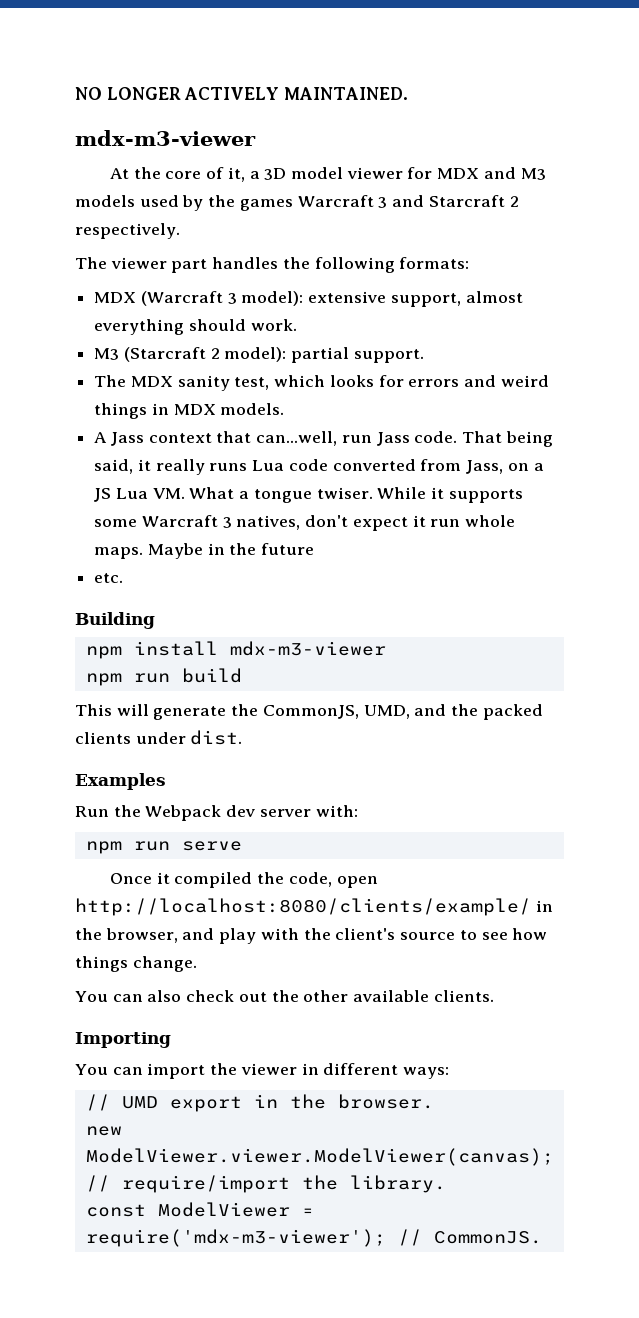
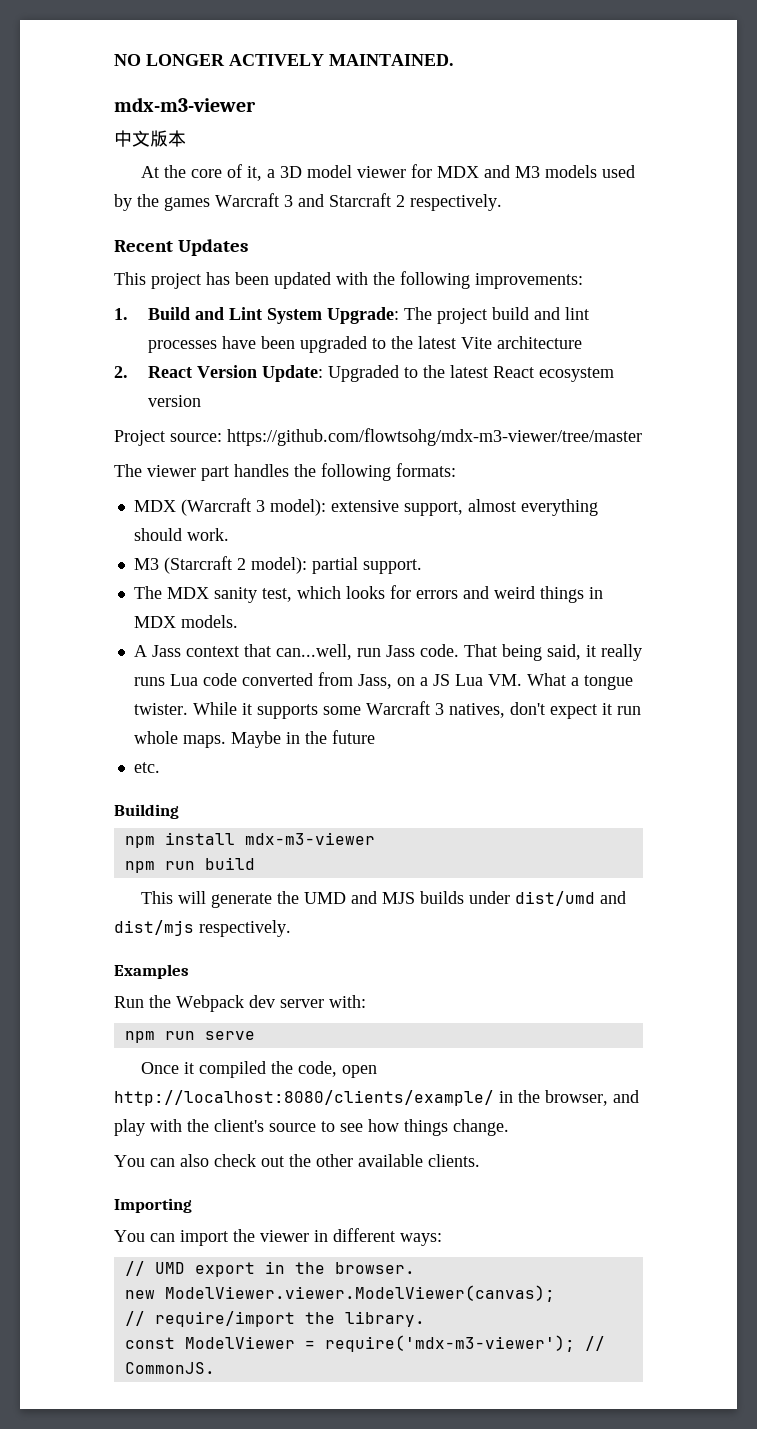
(256, 138) none -> [114,130,186,147] // 中文版本
(180, 231) none -> [114,239,249,256] [114,271,583,289] [114,307,589,324] [147,336,582,353] [114,365,614,382] [147,395,201,407] [114,428,642,446] // Recent Updates // This project has been updated with the following improvements: // 1. Build and Lint System Upgrade: The project build and lint processes have been upgraded to the latest Vite architecture // 2. React Version Update: Upgraded to the latest React ecosystem version // Project source: https://github.com/flowtsohg/mdx-m3-viewer/tree/master
[316,487,373,499] twiser. -> [133,703,188,715] twister.
[262,704,543,720] [75,730,243,745] CommonJS, UMD, and the packed clients under dist. -> [304,891,627,906] [114,920,291,937] UMD and MJS builds under dist/umd and dist/mjs respectively.

